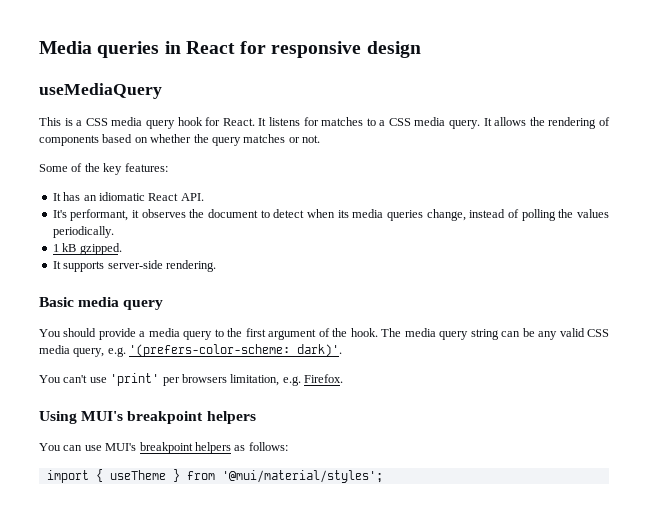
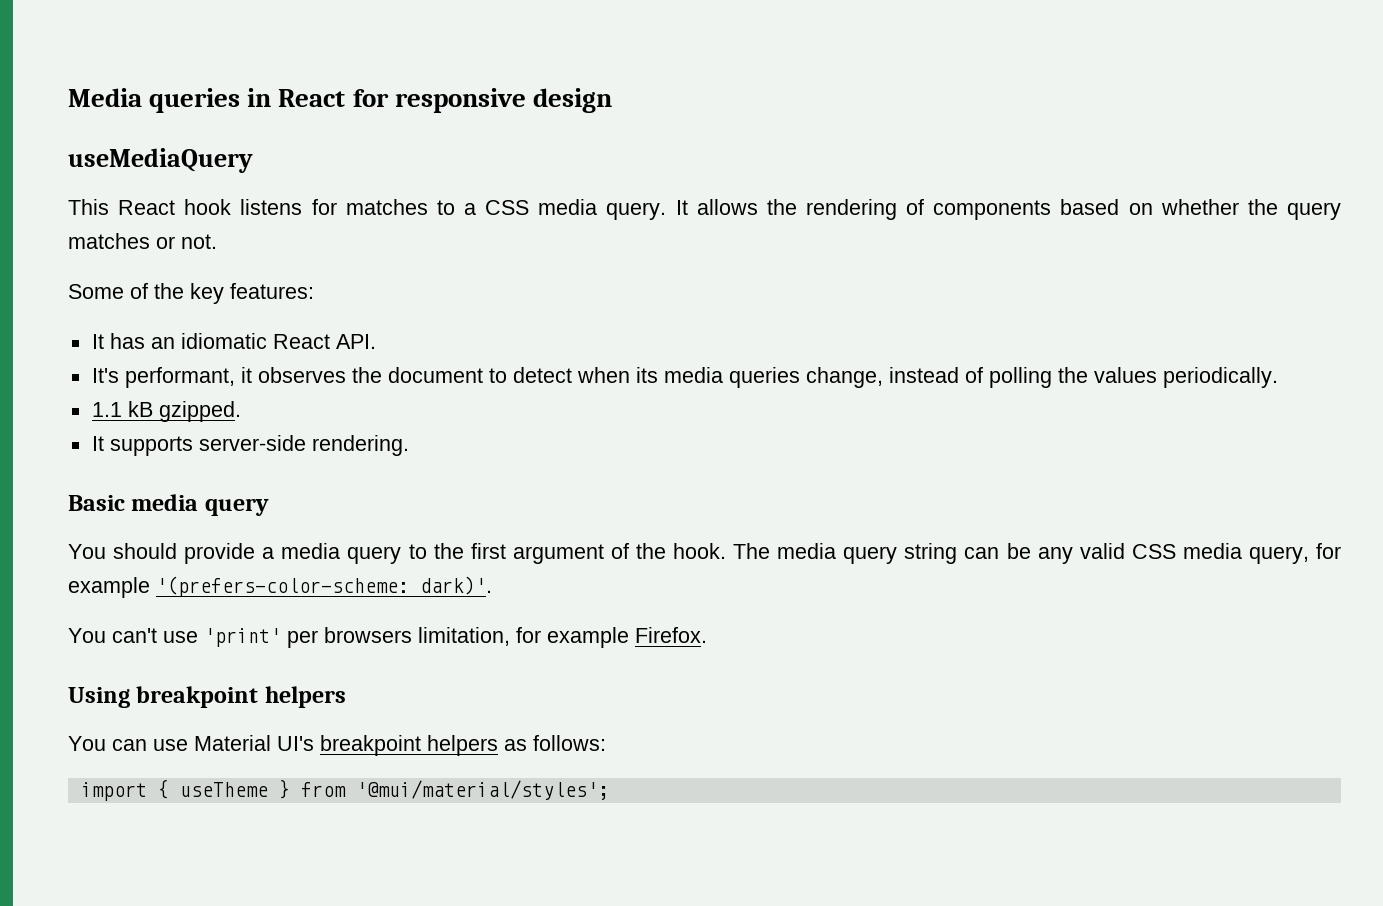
[64,117,267,129] is a CSS media query hook for React. It -> [118,199,232,215] React hook
[52,244,59,252] 1 -> [91,402,122,417] 1.1
[107,347,126,357] e.g. -> [1316,543,1341,559] [68,577,150,598] for example
[282,376,301,386] e.g. -> [516,627,629,648] for example
[81,411,124,421] MUI's -> (130, 697) none
[105,443,137,451] MUI's -> [194,735,314,751] Material UI's

